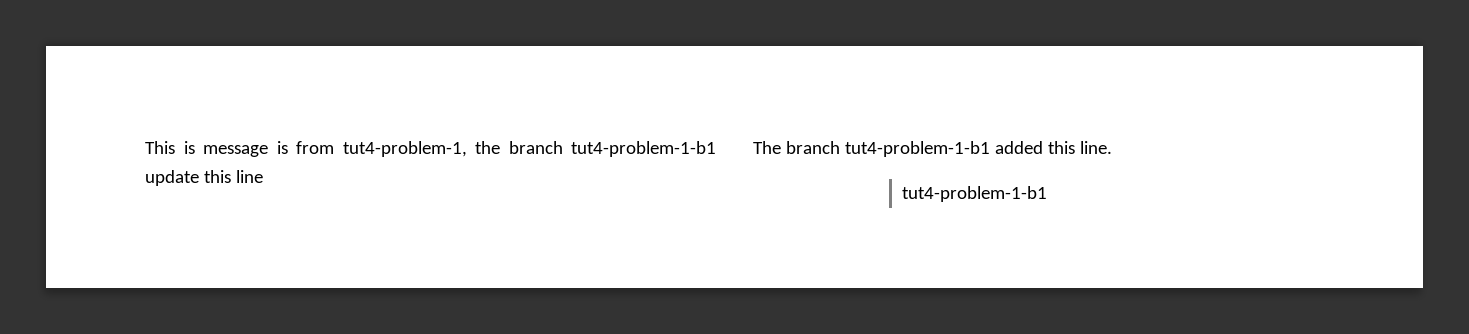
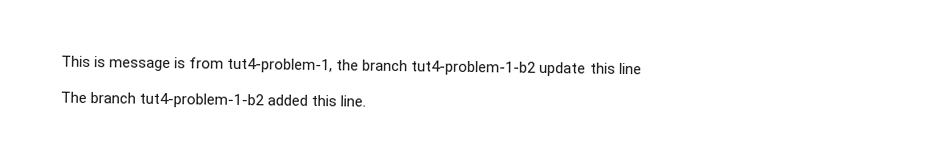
[571,141,716,157] tut4-problem-1-b1 -> [411,60,537,76] tut4-problem-1-b2
[844,141,990,157] tut4-problem-1-b1 -> [139,92,265,109] tut4-problem-1-b2
[902,186,1048,202] // tut4-problem-1-b1 -> (367, 101) none

